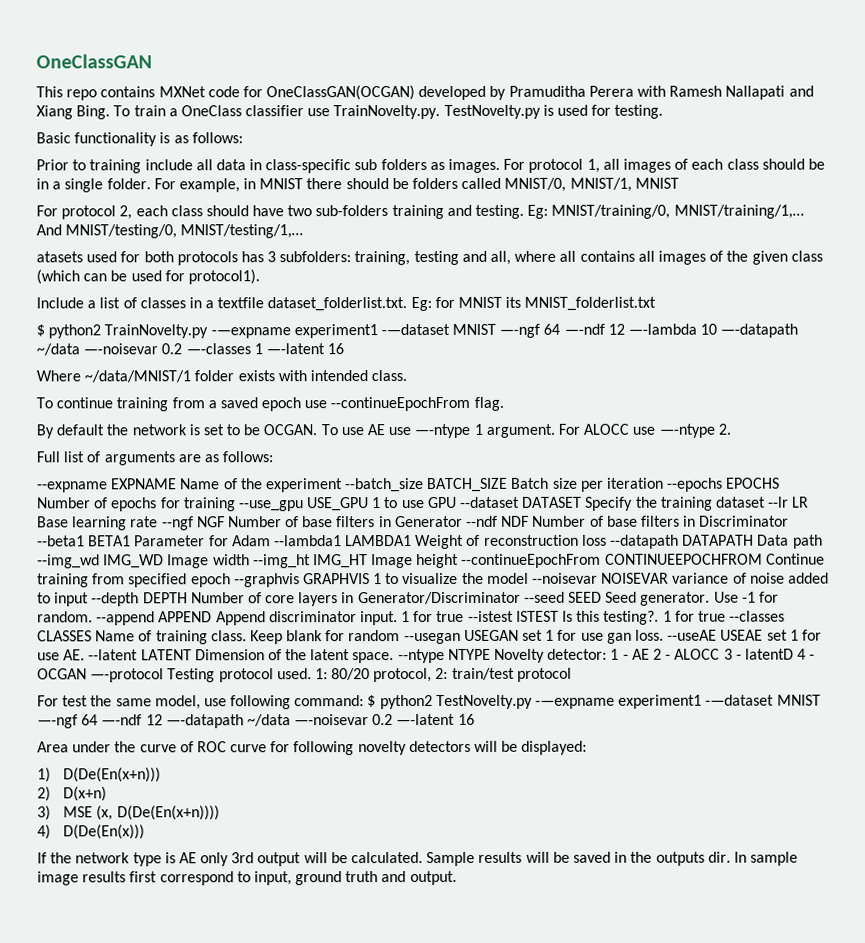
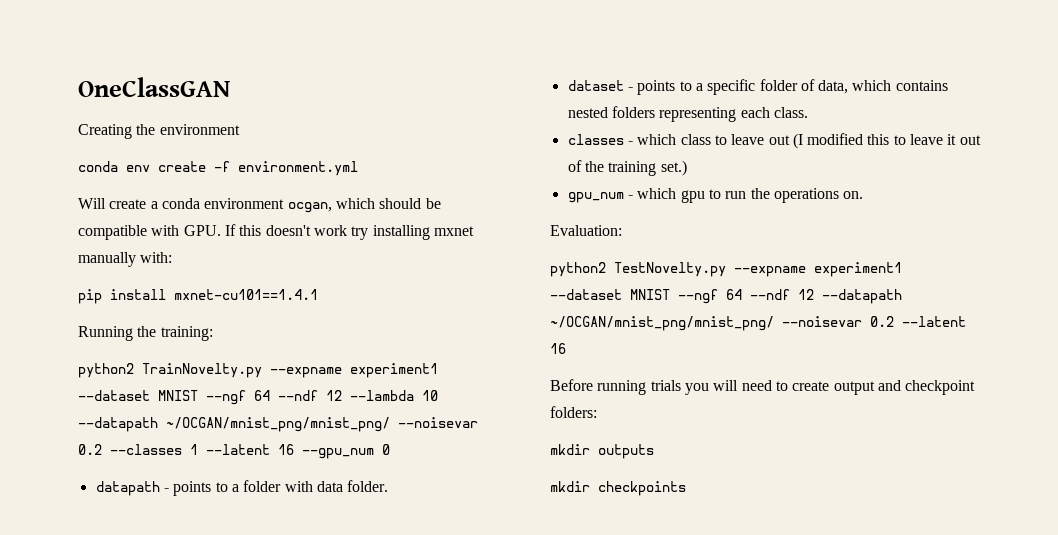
[36,85,814,101] [36,104,664,120] [36,132,243,147] [36,158,825,174] [36,177,679,193] [36,204,804,220] [36,224,304,239] [36,250,823,266] [36,269,260,285] [36,296,657,312] [36,323,799,339] [36,343,345,356] [36,370,408,383] [36,396,504,412] [36,423,731,439] [36,451,274,466] [37,477,781,493] [37,496,810,512] [37,515,790,531] [37,534,823,550] [37,553,825,569] [37,572,829,588] [37,591,779,607] [37,610,786,626] [37,629,822,645] [37,648,816,664] [37,667,572,683] [37,694,821,710] [37,713,475,729] [37,740,588,756] [37,767,162,783] [37,786,108,802] [37,805,220,821] [37,824,146,840] [37,851,799,867] [37,870,457,886] This repo contains MXNet code for OneClassGAN(OCGAN) developed by Pramuditha Perera with Ramesh Nallapati and Xiang Bing. To train a OneClass classifier use TrainNovelty.py. TestNovelty.py is used for testing. // Basic functionality is as follows: // Prior to training include all data in class-specific sub folders as images. For protocol 1, all images of each class should be in a single folder. For example, in MNIST there should be folders called MNIST/0, MNIST/1, MNIST // For protocol 2, each class should have two sub-folders training and testing. Eg: MNIST/training/0, MNIST/training/1,… And MNIST/testing/0, MNIST/testing/1,… // atasets used for both protocols has 3 subfolders: training, testing and all, where all contains all images of the given class (which can be used for protocol1). // Include a list of classes in a textfile dataset_folderlist.txt. Eg: for MNIST its MNIST_folderlist.txt // $ python2 TrainNovelty.py -—expname experiment1 -—dataset MNIST —-ngf 64 —-ndf 12 —-lambda 10 —-datapath ~/data —-noisevar 0.2 —-classes 1 —-latent 16 // Where ~/data/MNIST/1 folder exists with intended class. // To continue training from a saved epoch use --continueEpochFrom flag. // By default the network is set to be OCGAN. To use AE use —-ntype 1 argument. For ALOCC use —-ntype 2. // Full list of arguments are as follows: // --expname EXPNAME Name of the experiment --batch_size BATCH_SIZE Batch size per iteration --epochs EPOCHS Number of epochs for training --use_gpu USE_GPU 1 to use GPU --dataset DATASET Specify the training dataset --lr LR Base learning rate --ngf NGF Number of base filters in Generator --ndf NDF Number of base filters in Discriminator --beta1 BETA1 Parameter for Adam --lambda1 LAMBDA1 Weight of reconstruction loss --datapath DATAPATH Data path --img_wd IMG_WD Image width --img_ht IMG_HT Image height --continueEpochFrom CONTINUEEPOCHFROM Continue training from specified epoch --graphvis GRAPHVIS 1 to visualize the model --noisevar NOISEVAR variance of noise added to input --depth DEPTH Number of core layers in Generator/Discriminator --seed SEED Seed generator. Use -1 for random. --append APPEND Append discriminator input. 1 for true --istest ISTEST Is this testing?. 1 for true --classes CLASSES Name of training class. Keep blank for random --usegan USEGAN set 1 for use gan loss. --useAE USEAE set 1 for use AE. --latent LATENT Dimension of the latent space. --ntype NTYPE Novelty detector: 1 - AE 2 - ALOCC 3 - latentD 4 - OCGAN —-protocol Testing protocol used. 1: 80/20 protocol, 2: train/test protocol // For test the same model, use following command: $ python2 TestNovelty.py -—expname experiment1 -—dataset MNIST —-ngf 64 —-ndf 12 —-datapath ~/data —-noisevar 0.2 —-latent 16 // Area under the curve of ROC curve for following novelty detectors will be displayed: // 1) D(De(En(x+n))) // 2) D(x+n) // 3) MSE (x, D(De(En(x+n)))) // 4) D(De(En(x))) // If the network type is AE only 3rd output will be calculated. Sample results will be saved in the outputs dir. In sample image results first correspond to input, ground truth and output. -> [78,124,240,139] [78,161,358,176] [78,198,441,213] [78,224,474,240] [78,252,173,267] [78,289,318,304] [78,326,213,341] [78,363,438,378] [78,390,438,405] [78,417,478,432] [78,444,390,459] [95,480,389,496] [567,79,948,95] [567,106,808,122] [567,133,981,149] [567,160,687,176] [567,188,864,203] [550,225,622,236] [550,262,902,277] [550,289,902,304] [550,316,966,331] [550,343,566,354] [550,379,976,395] [550,406,597,418] [550,444,654,459] [550,481,686,496] Creating the environment // conda env create -f environment.yml // Will create a conda environment ocgan, which should be compatible with GPU. If this doesn't work try installing mxnet manually with: // pip install mxnet-cu101==1.4.1 // Running the training: // python2 TrainNovelty.py --expname experiment1 --dataset MNIST --ngf 64 --ndf 12 --lambda 10 --datapath ~/OCGAN/mnist_png/mnist_png/ --noisevar 0.2 --classes 1 --latent 16 --gpu_num 0 // datapath - points to a folder with data folder. // dataset - points to a specific folder of data, which contains nested folders representing each class. // classes - which class to leave out (I modified this to leave it out of the training set.) // gpu_num - which gpu to run the operations on. // Evaluation: // python2 TestNovelty.py --expname experiment1 --dataset MNIST --ngf 64 --ndf 12 --datapath ~/OCGAN/mnist_png/mnist_png/ --noisevar 0.2 --latent 16 // Before running trials you will need to create output and checkpoint folders: // mkdir outputs // mkdir checkpoints

